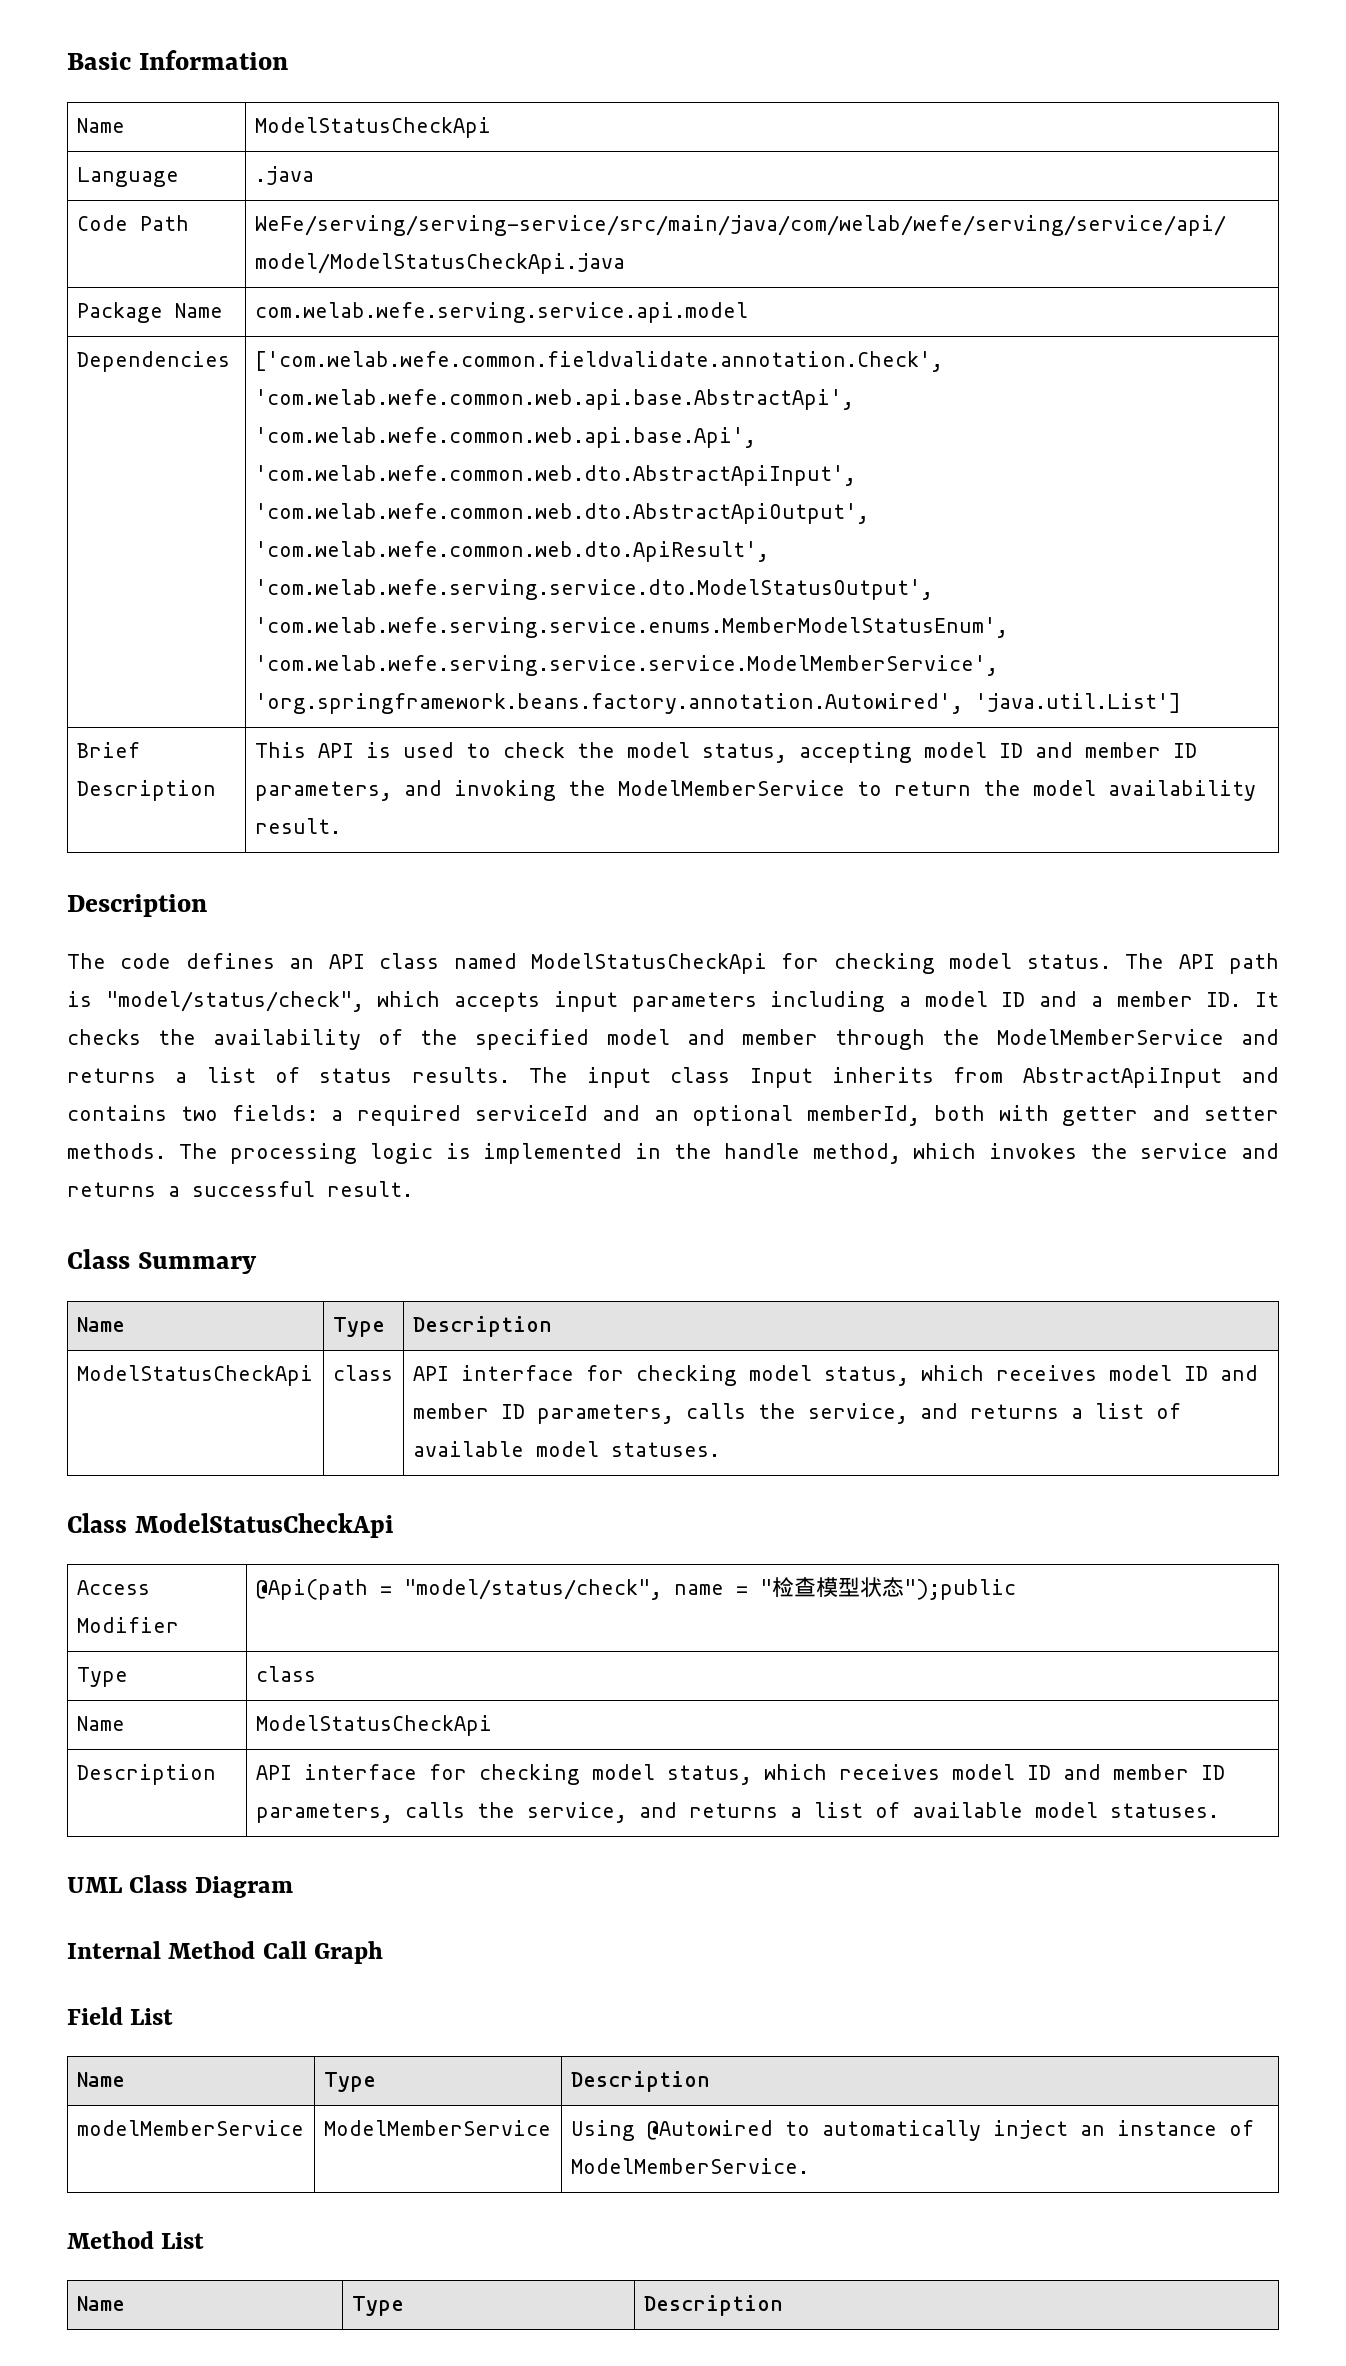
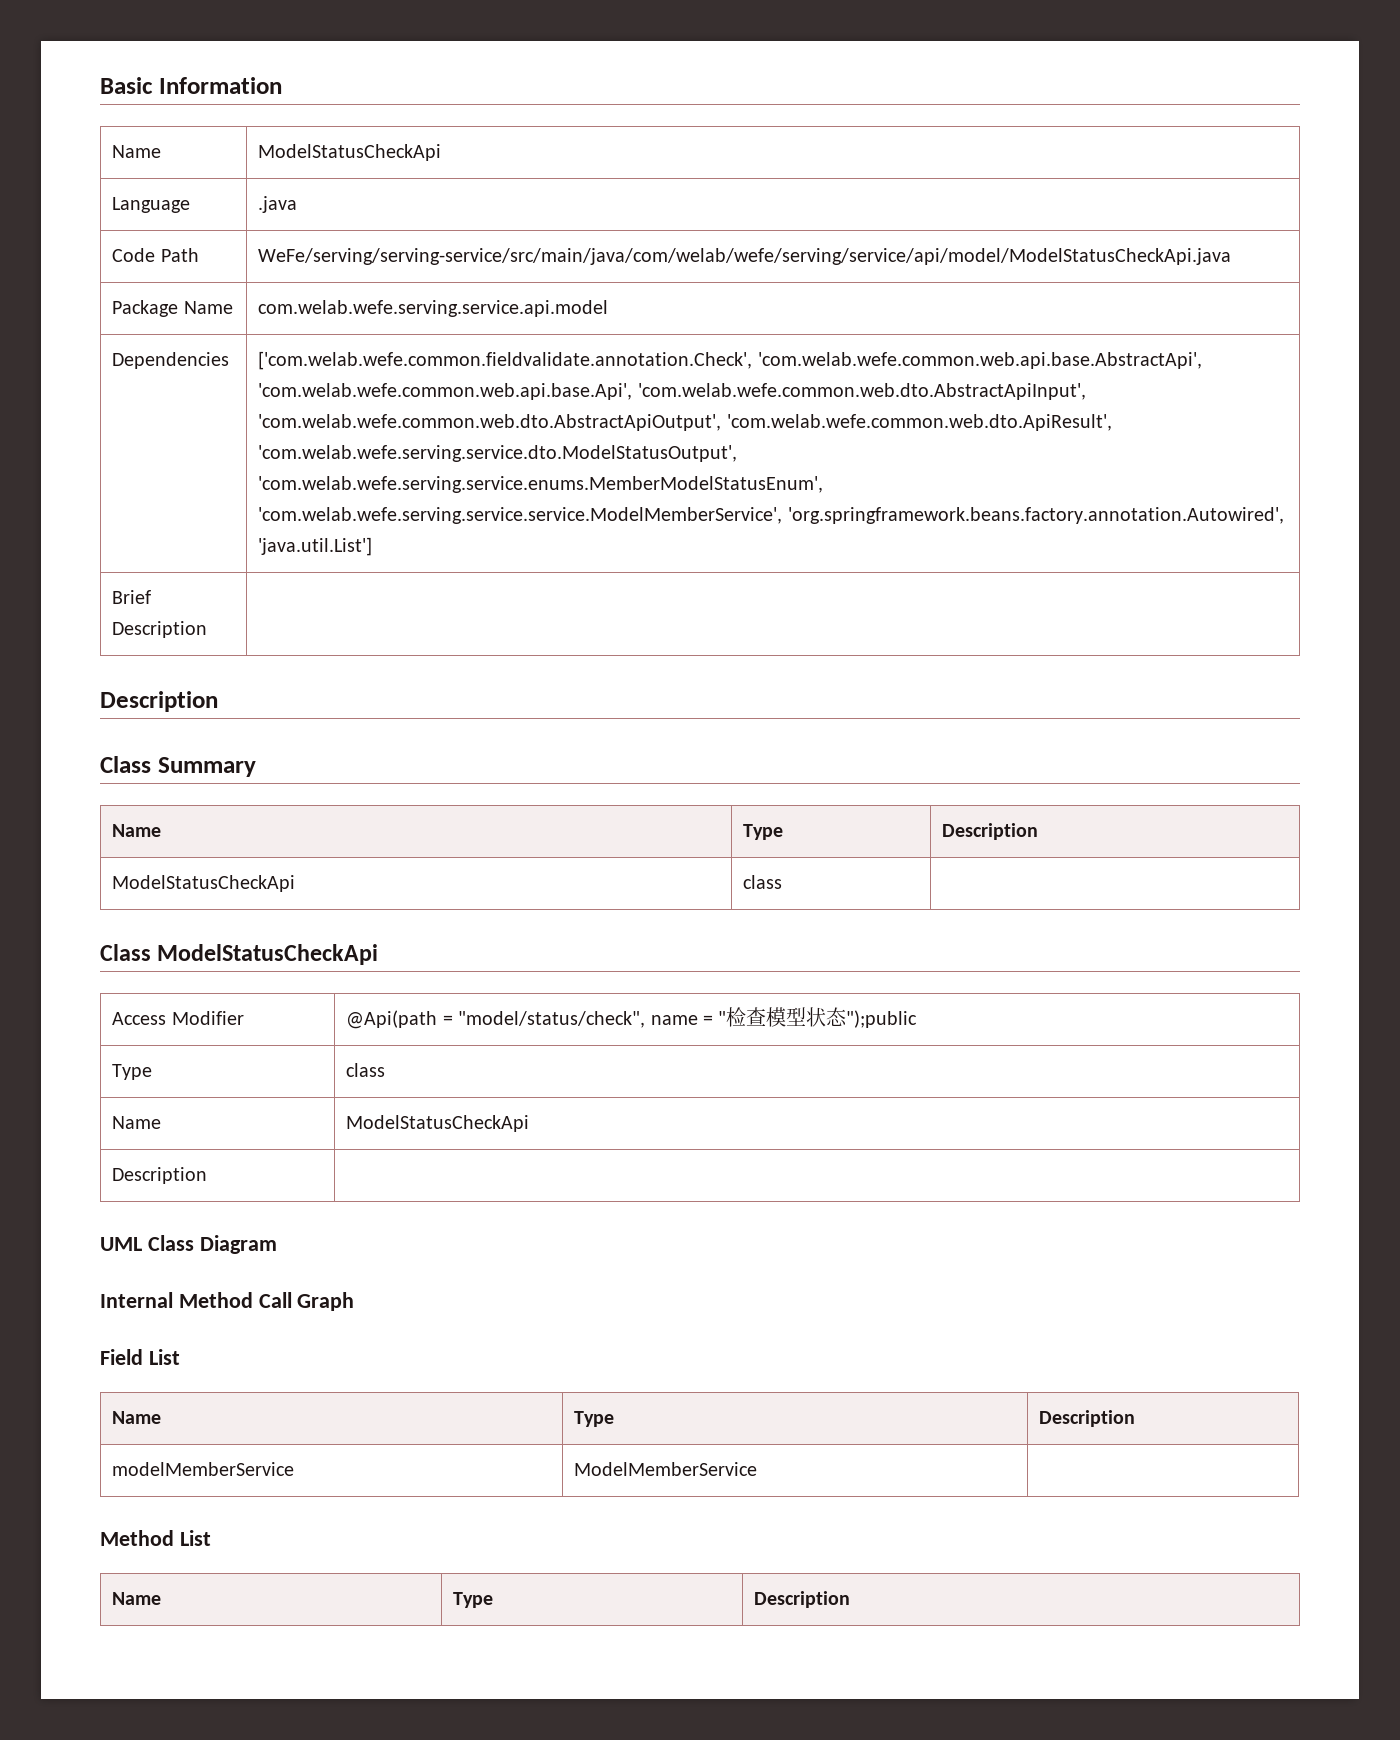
[254,742,1197,763] [254,780,1256,801] [254,818,341,834] [67,894,207,917] [67,953,1279,974] [67,991,1279,1012] [67,1029,1279,1050] [67,1067,1279,1088] [67,1105,1279,1126] [67,1143,1279,1164] [67,1181,413,1197] This API is used to check the model status, accepting model ID and member ID parameters, and invoking the ModelMemberService to return the model availability result. // Description // The code defines an API class named ModelStatusCheckApi for checking model status. The API path is "model/status/check", which accepts input parameters including a model ID and a member ID. It checks the availability of the specified model and member through the ModelMemberService and returns a list of status results. The input class Input inherits from AbstractApiInput and contains two fields: a required serviceId and an optional memberId, both with getter and setter methods. The processing logic is implemented in the handle method, which invokes the service and returns a successful result. -> [100,691,218,712] // Description
[412,1365,1258,1386] [412,1403,1181,1424] [412,1441,720,1457] API interface for checking model status, which receives model ID and member ID parameters, calls the service, and returns a list of available model statuses. -> (783, 882) none
[255,1764,1225,1785] [255,1802,1219,1823] API interface for checking model status, which receives model ID and member ID parameters, calls the service, and returns a list of available model statuses. -> (208, 1175) none
[570,2120,1254,2141] [570,2158,809,2174] Using @Autowired to automatically inject an instance of ModelMemberService. -> (758, 1469) none

